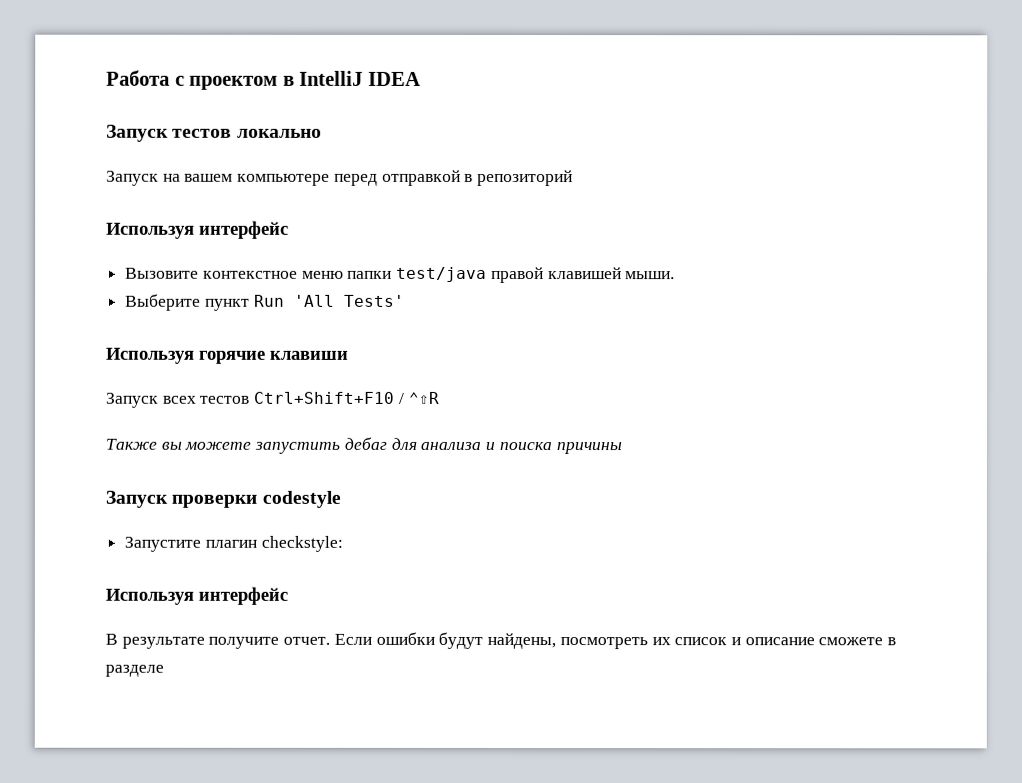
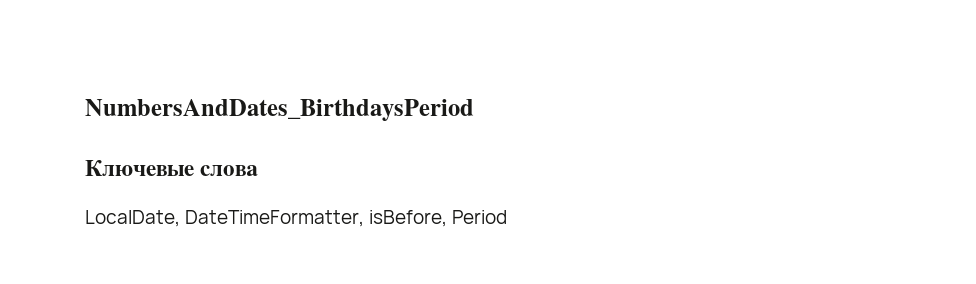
[106,69,421,90] [106,124,322,142] [106,169,574,187] [106,220,289,239] [125,266,676,284] [125,293,405,311] [106,347,349,364] [105,391,439,408] [105,436,622,455] [105,490,341,508] [124,535,343,552] [105,586,288,605] [105,631,897,650] [105,664,164,677] Работа с проектом в IntelliJ IDEA // Запуск тестов локально // Запуск на вашем компьютере перед отправкой в репозиторий // Используя интерфейс // Вызовите контекстное меню папки test/java правой клавишей мыши. // Выберите пункт Run 'All Tests' // Используя горячие клавиши // Запуск всех тестов Ctrl+Shift+F10 / ⌃⇧R // Также вы можете запустить дебаг для анализа и поиска причины // Запуск проверки codestyle // Запустите плагин checkstyle: // Используя интерфейс // В результате получите отчет. Если ошибки будут найдены, посмотреть их список и описание сможете в разделе -> [85,99,474,121] [85,160,259,176] [85,210,508,227] NumbersAndDates_BirthdaysPeriod // Ключевые слова // LocalDate, DateTimeFormatter, isBefore, Period

